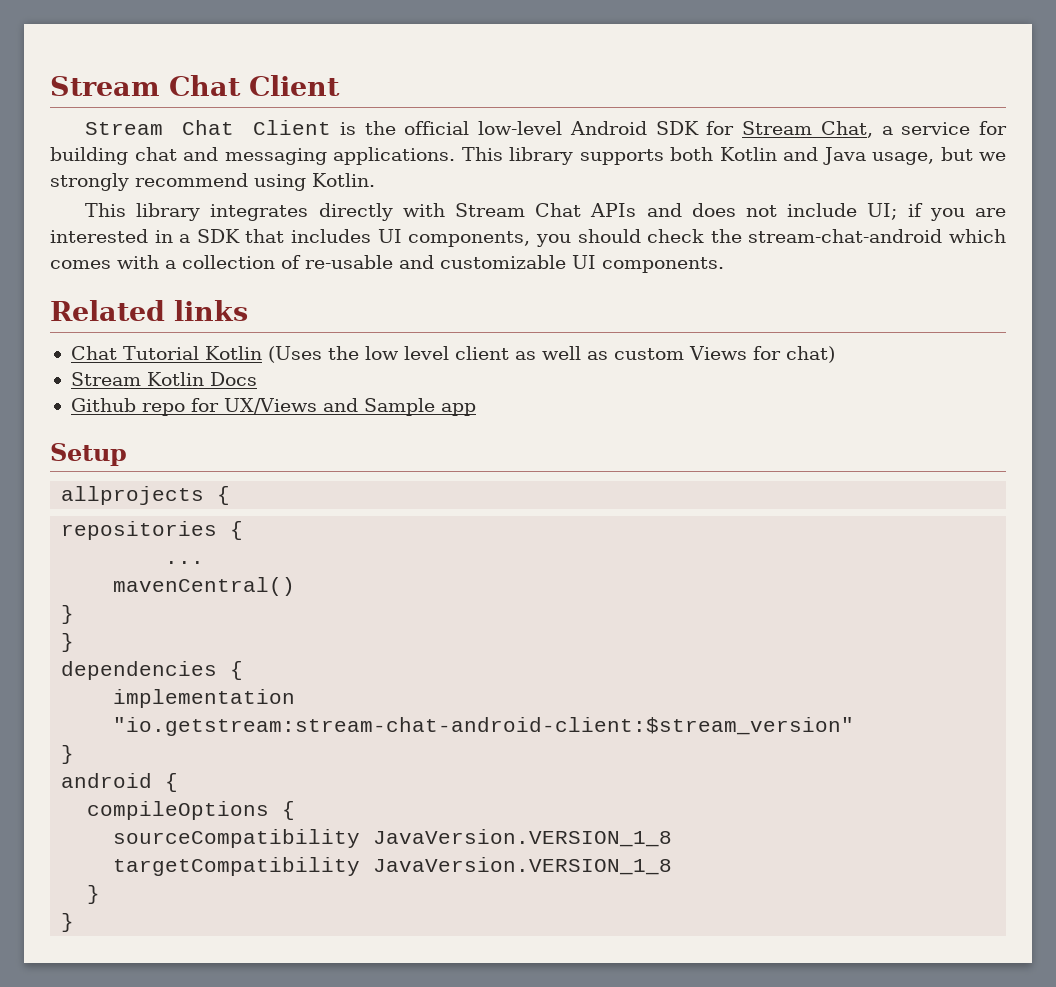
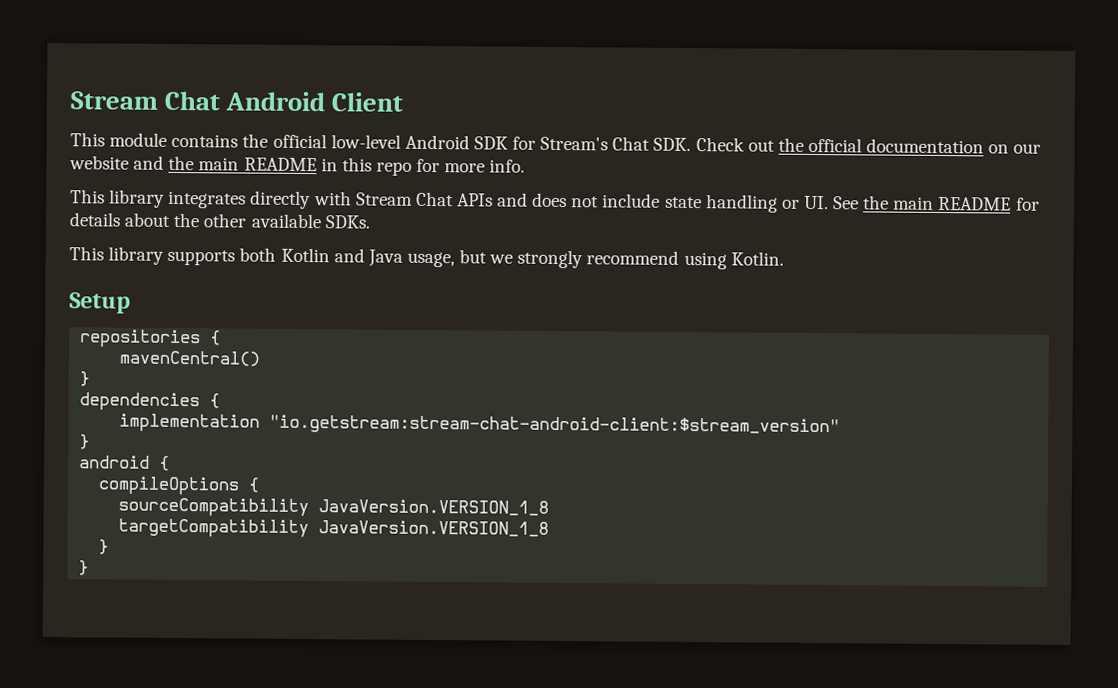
[50,75,241,96] Stream Chat -> [70,90,326,112] Stream Chat Android
[85,120,356,135] Stream Chat Client is -> [70,132,239,148] This module contains
[742,121,1007,138] [50,147,455,165] Stream Chat, a service for building chat and messaging applications. -> [540,136,1042,154] [69,155,526,176] [70,189,1040,213] [69,212,371,229] Stream's Chat SDK. Check out the official documentation on our website and the main README in this repo for more info. // This library integrates directly with Stream Chat APIs and does not include state handling or UI. See the main README for details about the other available SDKs. //
[85,203,1006,221] [50,229,1007,247] [50,255,724,273] [50,300,248,321] [70,346,835,363] [70,372,257,386] [70,398,476,416] // This library integrates directly with Stream Chat APIs and does not include UI; if you are interested in a SDK that includes UI components, you should check the stream-chat-android which comes with a collection of re-usable and customizable UI components. // Related links // Chat Tutorial Kotlin (Uses the low level client as well as custom Views for chat) // Stream Kotlin Docs // Github repo for UX/Views and Sample app -> (784, 258) none
[61,486,231,505] // allprojects { -> (131, 303) none
[165,561,205,564] // ... -> (222, 338) none
[61,633,75,652] // } -> (91, 379) none

